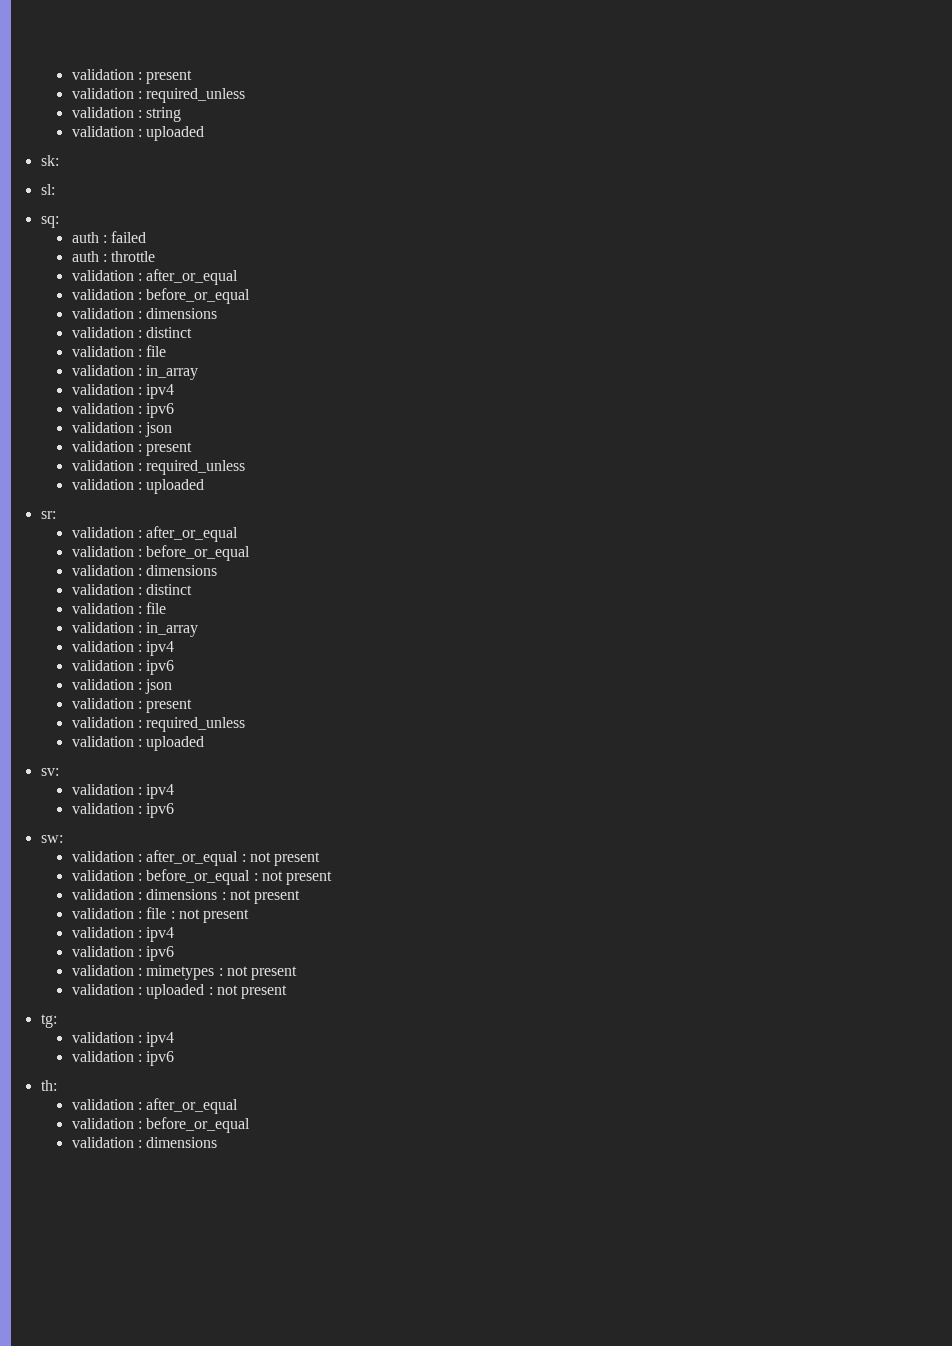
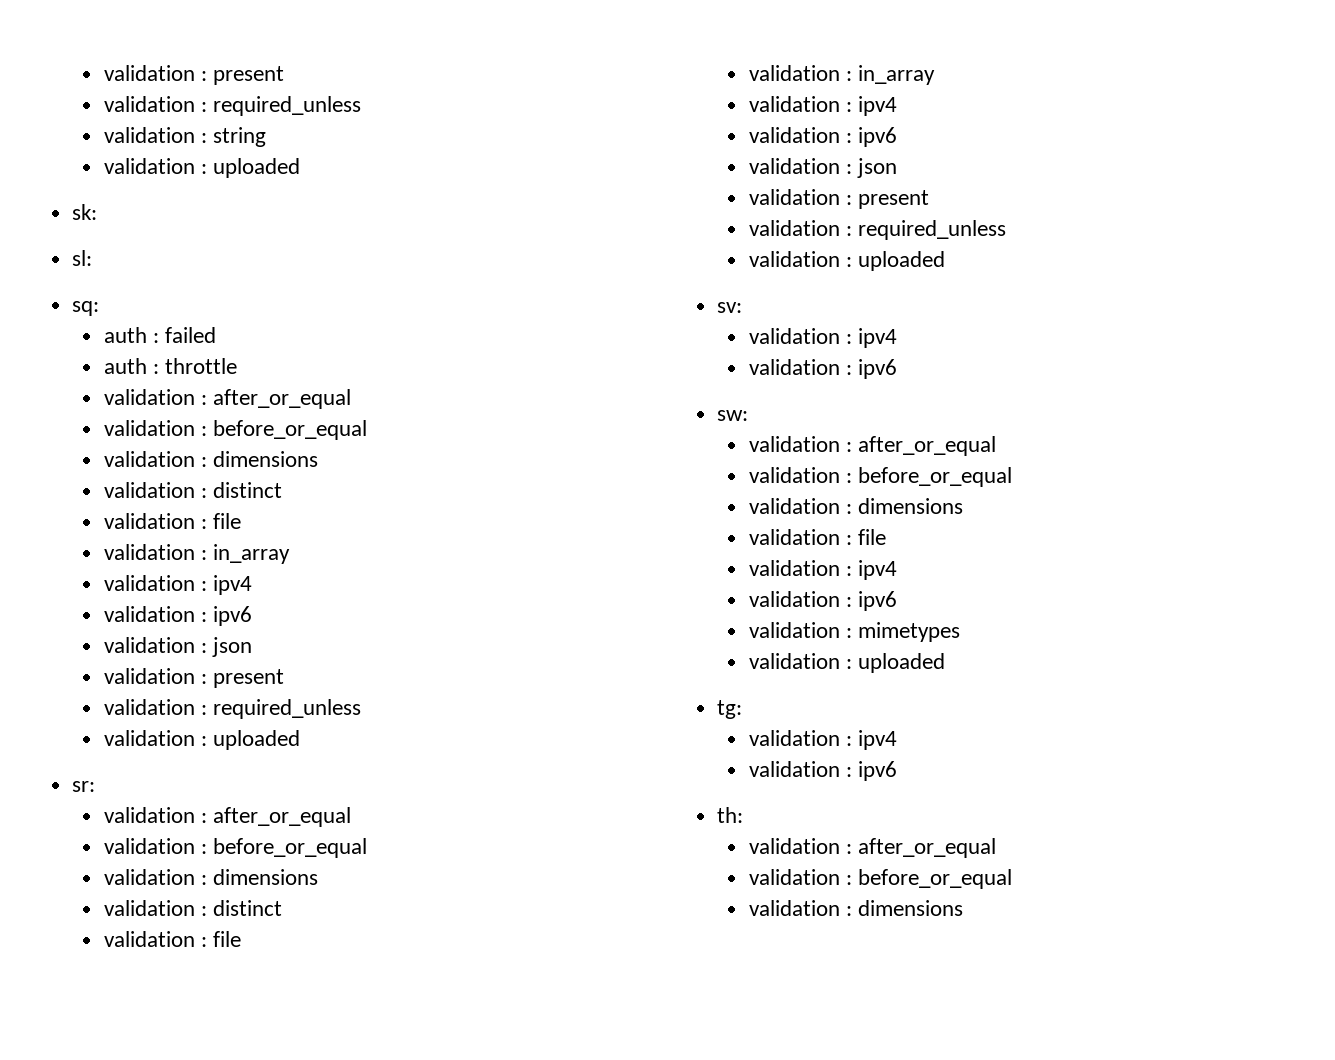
[241,852,321,866] [71,869,333,885] [71,889,301,904] [71,907,250,923] : not present // validation : before_or_equal : not present // validation : dimensions : not present // validation : file : not present -> [748,467,1012,487] [748,498,963,514] [748,529,886,545] // validation : before_or_equal // validation : dimensions // validation : file
[218,966,298,980] [71,984,288,999] : not present // validation : uploaded : not present -> [748,653,945,673] // validation : uploaded

